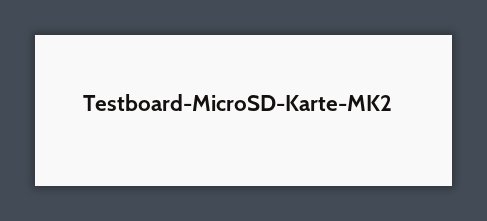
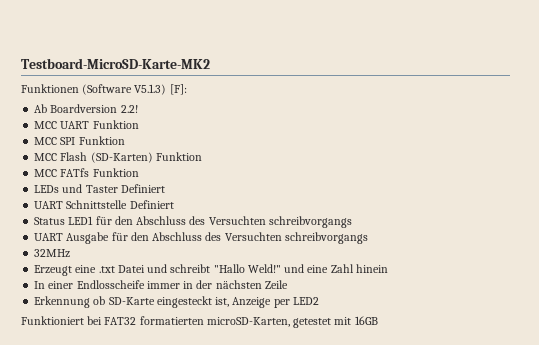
(392, 102) none -> [21,84,187,95] [34,104,138,113] [34,120,139,129] [34,136,125,145] [34,152,202,163] [34,168,139,177] [34,184,165,193] [34,200,174,209] [34,216,352,228] [34,232,368,244] [34,249,71,258] [34,264,388,276] [34,280,288,289] [34,296,319,308] [21,316,378,328] // Funktionen (Software V5.1.3) [F]: // Ab Boardversion 2.2! // MCC UART Funktion // MCC SPI Funktion // MCC Flash (SD-Karten) Funktion // MCC FATfs Funktion // LEDs und Taster Definiert // UART Schnittstelle Definiert // Status LED1 für den Abschluss des Versuchten schreibvorgangs // UART Ausgabe für den Abschluss des Versuchten schreibvorgangs // 32MHz // Erzeugt eine .txt Datei und schreibt "Hallo Weld!" und eine Zahl hinein // In einer Endlosscheife immer in der nächsten Zeile // Erkennung ob SD-Karte eingesteckt ist, Anzeige per LED2 // Funktioniert bei FAT32 formatierten microSD-Karten, getestet mit 16GB

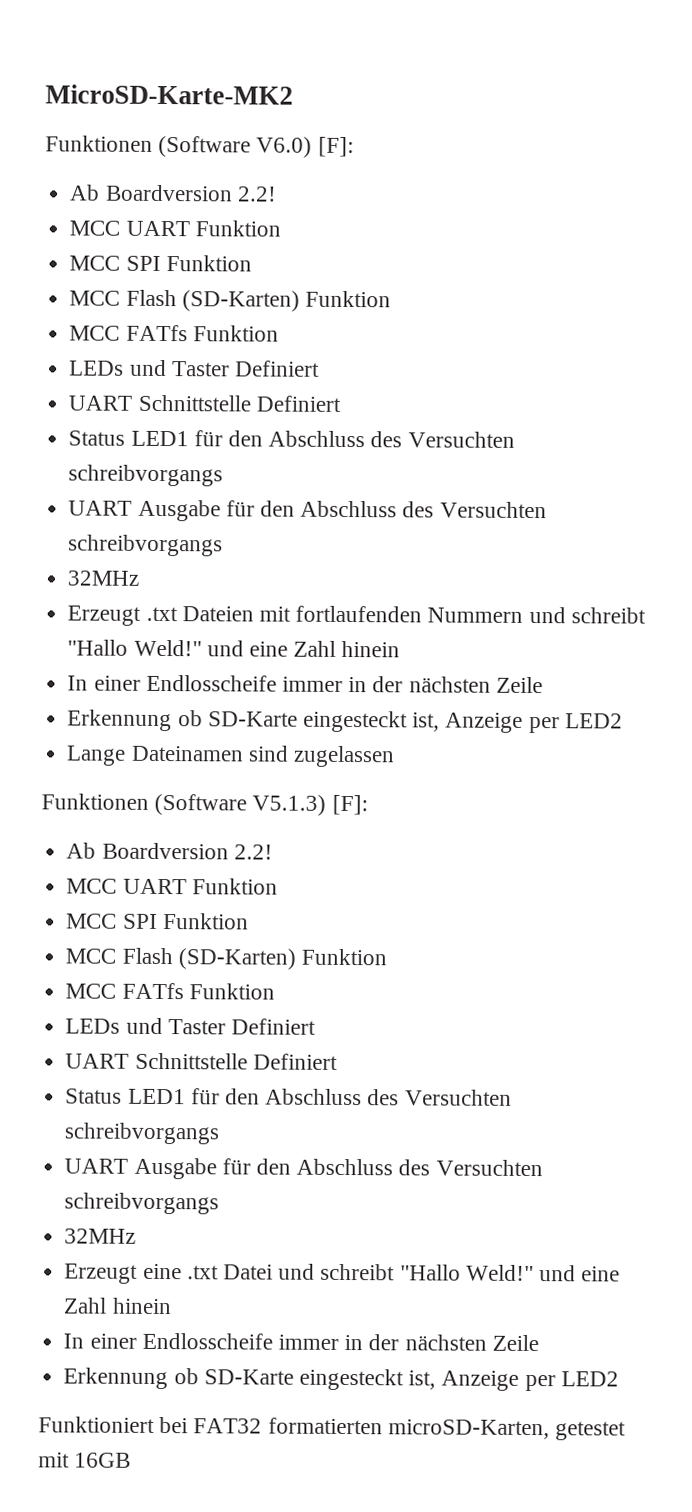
[21,58,210,69] Testboard-MicroSD-Karte-MK2 -> [45,84,293,105] [45,135,354,158] [70,184,277,202] [69,220,281,237] [69,255,252,272] [69,289,391,312] [69,324,279,342] [69,359,320,377] [68,394,341,412] [68,430,515,448] [68,464,224,487] [68,499,547,522] [68,534,224,557] [67,570,140,586] [67,605,646,626] [67,639,401,658] [67,674,543,694] [67,709,623,734] [66,745,395,768] MicroSD-Karte-MK2 // Funktionen (Software V6.0) [F]: // Ab Boardversion 2.2! // MCC UART Funktion // MCC SPI Funktion // MCC Flash (SD-Karten) Funktion // MCC FATfs Funktion // LEDs und Taster Definiert // UART Schnittstelle Definiert // Status LED1 für den Abschluss des Versuchten schreibvorgangs // UART Ausgabe für den Abschluss des Versuchten schreibvorgangs // 32MHz // Erzeugt .txt Dateien mit fortlaufenden Nummern und schreibt "Hallo Weld!" und eine Zahl hinein // In einer Endlosscheife immer in der nächsten Zeile // Erkennung ob SD-Karte eingesteckt ist, Anzeige per LED2 // Lange Dateinamen sind zugelassen

